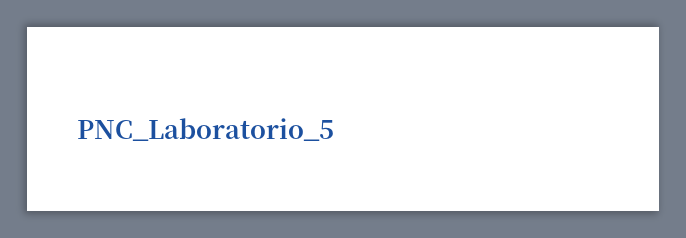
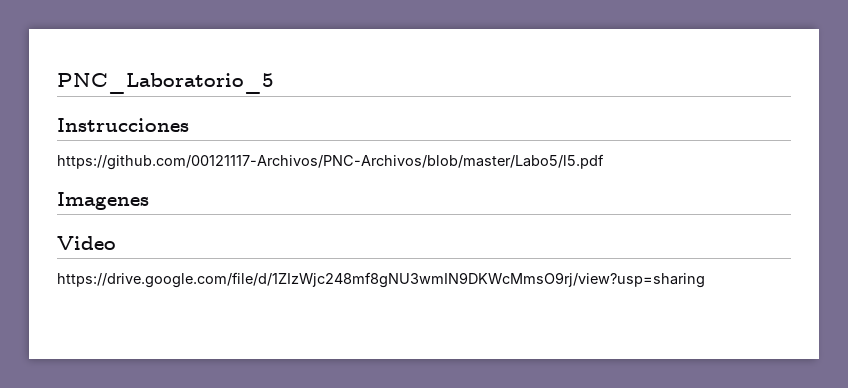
(334, 129) none -> [57,118,189,132] [57,154,604,170] [57,192,149,210] [57,236,116,250] [57,272,705,288] // Instrucciones // https://github.com/00121117-Archivos/PNC-Archivos/blob/master/Labo5/l5.pdf // Imagenes // Video // https://drive.google.com/file/d/1ZIzWjc248mf8gNU3wmIN9DKWcMmsO9rj/view?usp=sharing

